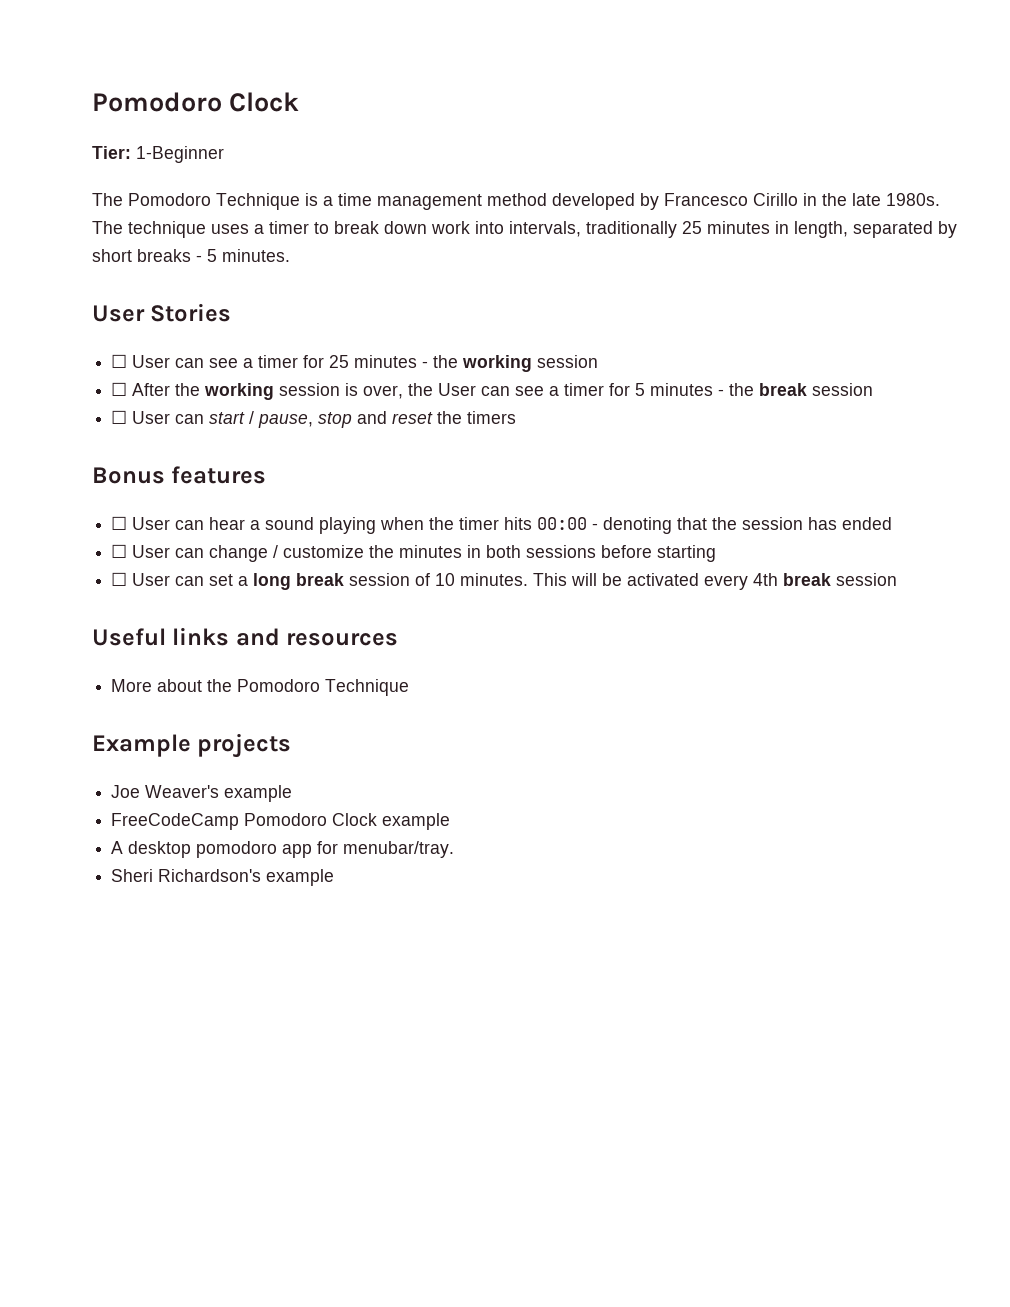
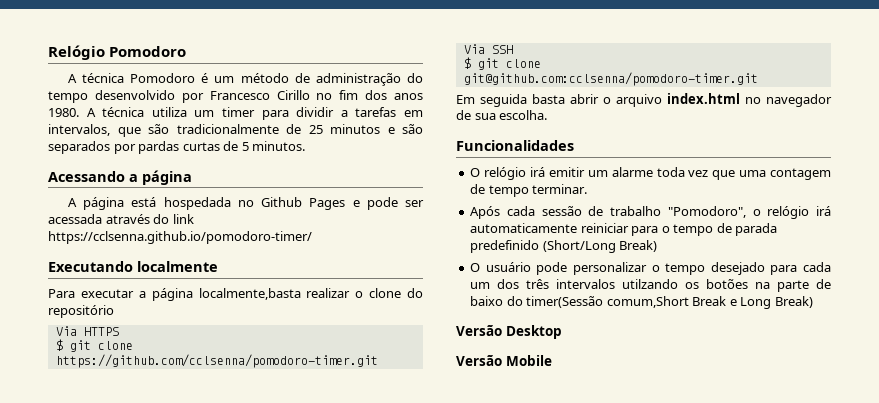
[92,92,300,112] [92,146,224,163] [92,193,940,210] [92,221,957,238] [92,249,290,262] [92,303,232,322] [111,354,599,372] [111,382,874,400] [111,410,517,428] [92,466,267,484] [111,516,893,534] [111,544,717,562] [111,572,898,590] [92,627,399,646] [111,679,410,696] [92,733,292,758] [111,785,293,802] [111,813,451,830] [111,841,455,858] [111,869,335,886] Pomodoro Clock // Tier: 1-Beginner // The Pomodoro Technique is a time management method developed by Francesco Cirillo in the late 1980s. The technique uses a timer to break down work into intervals, traditionally 25 minutes in length, separated by short breaks - 5 minutes. // User Stories // ☐ User can see a timer for 25 minutes - the working session // ☐ After the working session is over, the User can see a timer for 5 minutes - the break session // ☐ User can start / pause, stop and reset the timers // Bonus features // ☐ User can hear a sound playing when the timer hits 00:00 - denoting that the session has ended // ☐ User can change / customize the minutes in both sessions before starting // ☐ User can set a long break session of 10 minutes. This will be activated every 4th break session // Useful links and resources // More about the Pomodoro Technique // Example projects // Joe Weaver's example // FreeCodeCamp Pomodoro Clock example // A desktop pomodoro app for menubar/tray. // Sheri Richardson's example -> [48,45,187,60] [67,73,424,86] [48,90,423,103] [48,107,423,120] [48,124,423,137] [48,141,306,154] [48,170,192,185] [67,197,424,210] [48,214,194,224] [48,231,312,244] [48,261,218,272] [48,288,423,301] [48,305,114,318] [55,326,119,336] [55,339,133,352] [55,354,378,368] [463,44,513,54] [463,57,541,70] [463,72,758,86] [456,93,832,107] [456,110,548,120] [456,140,574,151] [470,167,831,180] [470,184,588,197] [470,206,831,219] [470,223,778,236] [470,240,658,253] [470,262,831,275] [470,279,832,292] [470,296,813,309] [456,325,562,339] [456,355,552,366] Relógio Pomodoro // A técnica Pomodoro é um método de administração do tempo desenvolvido por Francesco Cirillo no fim dos anos 1980. A técnica utiliza um timer para dividir a tarefas em intervalos, que são tradicionalmente de 25 minutos e são separados por pardas curtas de 5 minutos. // Acessando a página // A página está hospedada no Github Pages e pode ser acessada através do link https://cclsenna.github.io/pomodoro-timer/ // Executando localmente // Para executar a página localmente,basta realizar o clone do repositório // Via HTTPS // $ git clone https://github.com/cclsenna/pomodoro-timer.git // Via SSH // $ git clone git@github.com:cclsenna/pomodoro-timer.git // Em seguida basta abrir o arquivo index.html no navegador de sua escolha. // Funcionalidades // O relógio irá emitir um alarme toda vez que uma contagem de tempo terminar. // Após cada sessão de trabalho "Pomodoro", o relógio irá automaticamente reiniciar para o tempo de parada predefinido (Short/Long Break) // O usuário pode personalizar o tempo desejado para cada um dos três intervalos utilzando os botões na parte de baixo do timer(Sessão comum,Short Break e Long Break) // Versão Desktop // Versão Mobile

